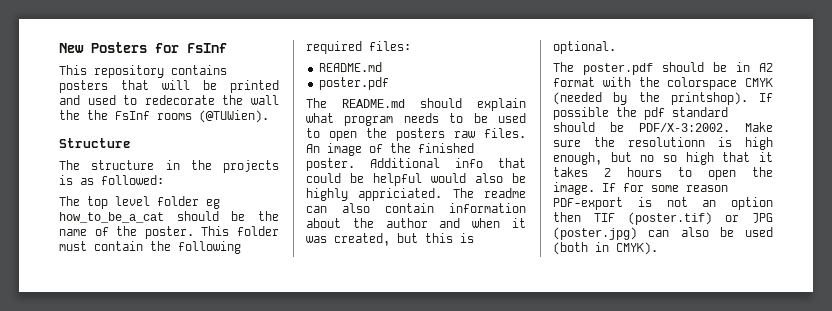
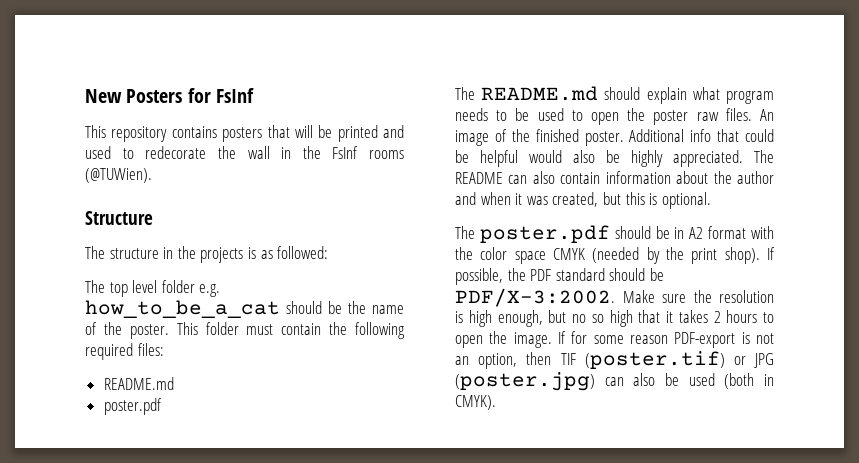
[59,110,80,120] the -> [281,147,292,159] in
[206,199,220,209] eg -> [199,284,221,297] e.g.
[396,128,445,141] posters -> [653,110,689,125] poster
[358,188,526,201] appriciated. The readme -> [673,150,774,167] [455,172,503,184] appreciated. The README
[667,77,738,90] colorspace -> [480,247,546,264] color space
[670,92,773,105] [553,107,665,120] printshop). If possible the pdf -> [691,247,775,264] [455,268,552,285] print shop). If possible, the PDF
[628,137,705,147] resolutionn -> [719,290,774,303] resolution
[731,197,773,210] option -> [478,353,518,369] option,

